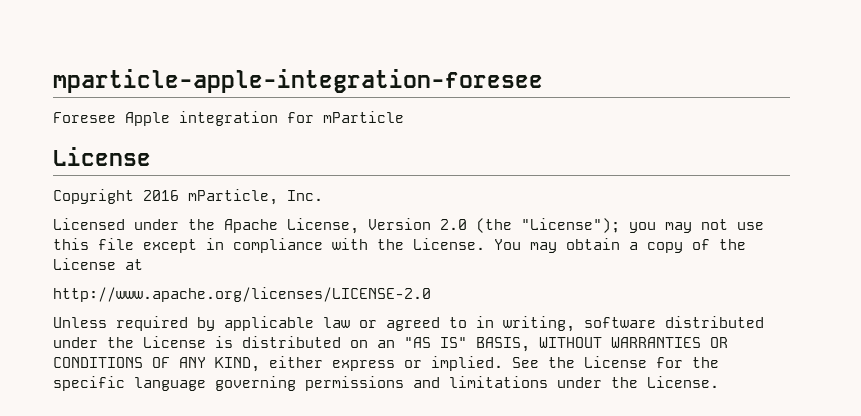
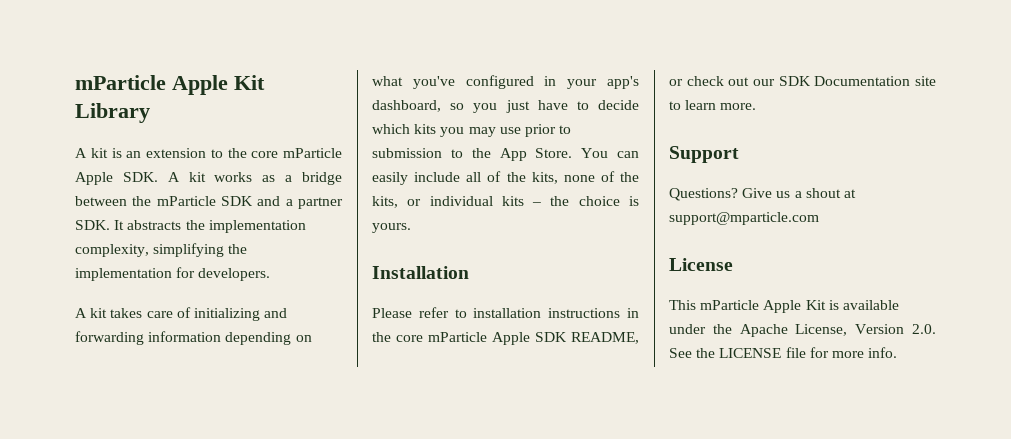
[53,69,543,93] [53,111,404,126] [53,147,151,166] [53,189,323,205] [53,218,125,230] mparticle-apple-integration-foresee // Foresee Apple integration for mParticle // License // Copyright 2016 mParticle, Inc. // Licensed -> [75,75,265,95] [75,103,150,123] [75,148,342,158] [75,172,342,185] [75,196,343,209] [75,220,306,233] [75,243,248,257] [75,267,271,281] [75,307,288,321] [75,331,312,345] [372,75,639,89] [372,100,639,113] [372,124,572,137] [372,148,639,161] [372,171,639,185] [372,196,639,208] [372,223,411,233] [372,266,469,279] [372,307,639,318] [372,332,639,345] [669,76,936,86] [669,100,757,110] [669,146,739,163] [669,188,856,201] [669,212,819,225] [669,258,733,271] [669,300,899,313] mParticle Apple Kit Library // A kit is an extension to the core mParticle Apple SDK. A kit works as a bridge between the mParticle SDK and a partner SDK. It abstracts the implementation complexity, simplifying the implementation for developers. // A kit takes care of initializing and forwarding information depending on what you've configured in your app's dashboard, so you just have to decide which kits you may use prior to submission to the App Store. You can easily include all of the kits, none of the kits, or individual kits – the choice is yours. // Installation // Please refer to installation instructions in the core mParticle Apple SDK README, or check out our SDK Documentation site to learn more. // Support // Questions? Give us a shout at support@mparticle.com // License // This mParticle Apple Kit is available
[440,218,764,233] [53,238,746,253] [53,258,143,270] [53,287,431,302] [53,316,764,332] [53,336,728,352] [53,356,719,372] [53,376,719,391] 2.0 (the "License"); you may not use this file except in compliance with the License. You may obtain a copy of the License at // http://www.apache.org/licenses/LICENSE-2.0 // Unless required by applicable law or agreed to in writing, software distributed under the License is distributed on an "AS IS" BASIS, WITHOUT WARRANTIES OR CONDITIONS OF ANY KIND, either express or implied. See the License for the specific language governing permissions and limitations under the License. -> [912,324,936,334] [669,347,898,358] 2.0. See the LICENSE file for more info.

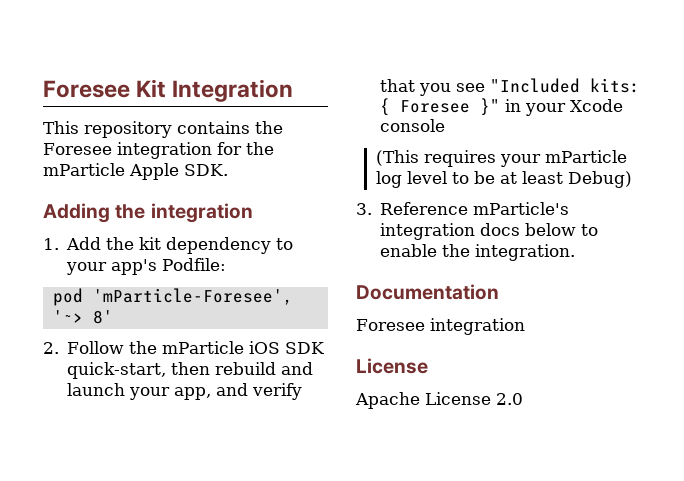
[75,75,265,95] [75,103,150,123] [75,148,342,158] [75,172,342,185] [75,196,343,209] [75,220,306,233] [75,243,248,257] [75,267,271,281] [75,307,288,321] [75,331,312,345] [372,75,639,89] [372,100,639,113] [372,124,572,137] [372,148,639,161] [372,171,639,185] [372,196,639,208] [372,223,411,233] [372,266,469,279] [372,307,639,318] [372,332,639,345] [669,76,936,86] [669,100,757,110] [669,146,739,163] [669,188,856,201] [669,212,819,225] [669,258,733,271] [669,300,899,313] [669,324,936,337] [669,347,898,358] mParticle Apple Kit Library // A kit is an extension to the core mParticle Apple SDK. A kit works as a bridge between the mParticle SDK and a partner SDK. It abstracts the implementation complexity, simplifying the implementation for developers. // A kit takes care of initializing and forwarding information depending on what you've configured in your app's dashboard, so you just have to decide which kits you may use prior to submission to the App Store. You can easily include all of the kits, none of the kits, or individual kits – the choice is yours. // Installation // Please refer to installation instructions in the core mParticle Apple SDK README, or check out our SDK Documentation site to learn more. // Support // Questions? Give us a shout at support@mparticle.com // License // This mParticle Apple Kit is available under the Apache License, Version 2.0. See the LICENSE file for more info. -> [43,79,294,102] [43,121,283,138] [43,142,274,159] [43,163,228,180] [43,203,253,223] [43,237,294,254] [66,258,227,275] [52,288,293,306] [52,310,113,324] [43,341,325,354] [67,362,314,379] [67,383,303,400] [380,78,641,96] [380,98,624,116] [380,119,446,132] [376,150,628,167] [376,171,633,188] [356,202,570,215] [380,223,599,240] [380,244,576,261] [356,284,499,300] [356,318,525,335] [356,358,428,374] [355,392,523,409] Foresee Kit Integration // This repository contains the Foresee integration for the mParticle Apple SDK. // Adding the integration // 1. Add the kit dependency to your app's Podfile: // pod 'mParticle-Foresee', '~> 8' // 2. Follow the mParticle iOS SDK quick-start, then rebuild and launch your app, and verify that you see "Included kits: { Foresee }" in your Xcode console // (This requires your mParticle log level to be at least Debug) // 3. Reference mParticle's integration docs below to enable the integration. // Documentation // Foresee integration // License // Apache License 2.0

